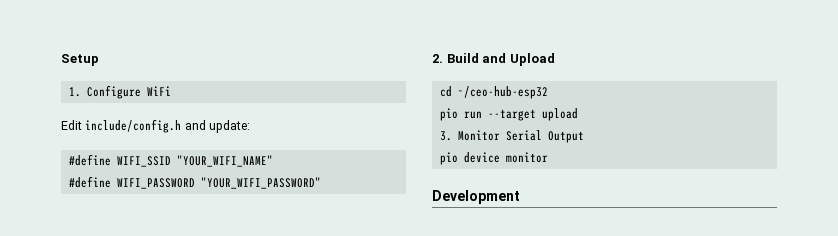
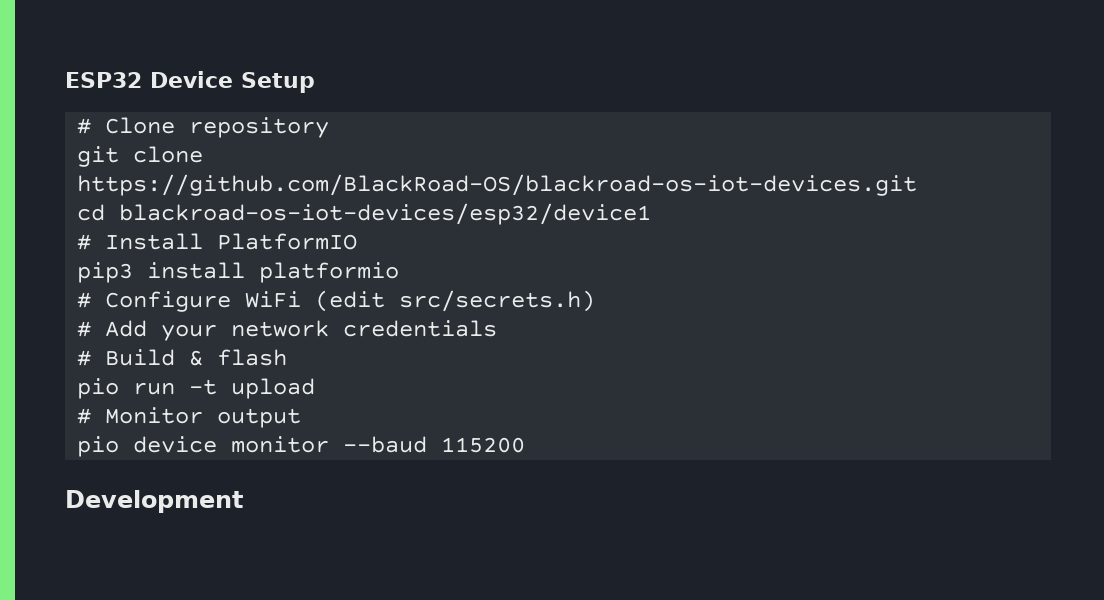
(61, 60) none -> [65,71,233,88] ESP32 Device
[68,85,171,99] [61,119,251,133] [68,154,273,167] [68,176,321,189] [432,53,555,66] [439,86,548,99] 1. Configure WiFi // Edit include/config.h and update: // #define WIFI_SSID "YOUR_WIFI_NAME" // #define WIFI_PASSWORD "YOUR_WIFI_PASSWORD" // 2. Build and Upload // cd ~/ceo-hub-esp32 -> [76,117,329,138] [76,146,203,167] [76,174,917,196] [76,203,651,225] [76,233,357,250] [76,262,399,283] [76,290,595,312] [76,320,497,341] [76,349,287,366] # Clone repository // git clone https://github.com/BlackRoad-OS/blackroad-os-iot-devices.git // cd blackroad-os-iot-devices/esp32/device1 // # Install PlatformIO // pip3 install platformio // # Configure WiFi (edit src/secrets.h) // # Add your network credentials // # Build & flash
[487,109,536,121] --target -> [188,379,217,395] -t
[439,130,584,143] 3. Monitor Serial Output -> [76,407,301,428] # Monitor output
(548, 157) none -> [342,436,525,453] --baud 115200

